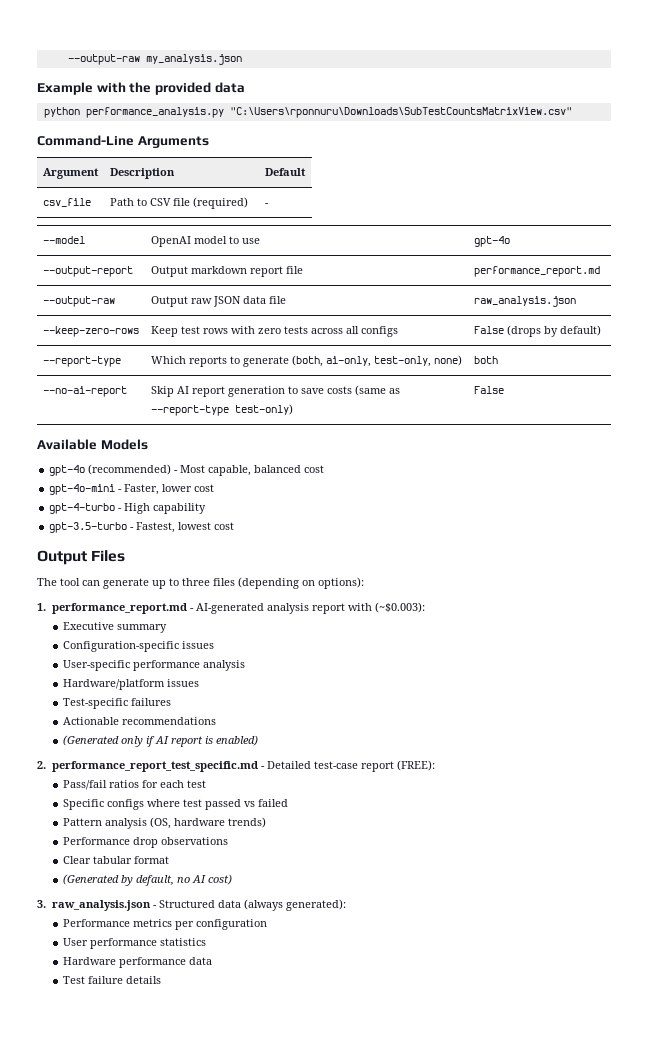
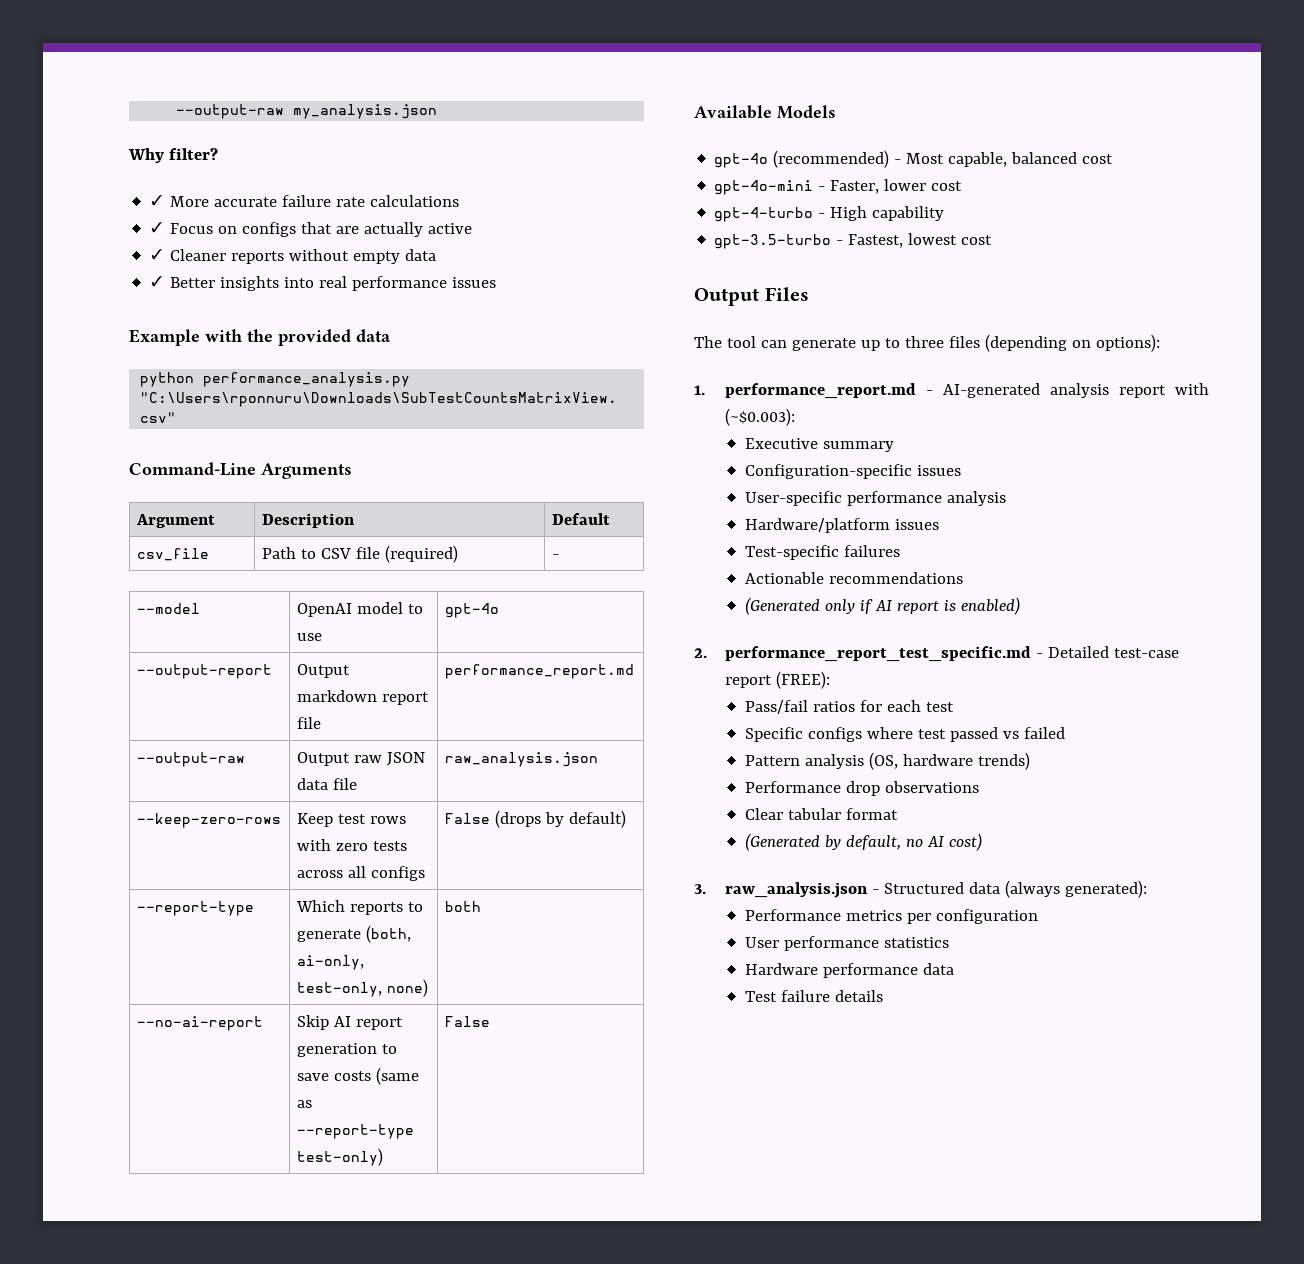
(242, 59) none -> [128,148,218,163] [149,195,460,207] [149,222,473,237] [149,249,437,264] [149,276,497,291] // Why filter? // ✓ More accurate failure rate calculations // ✓ Focus on configs that are actually active // ✓ Cleaner reports without empty data // ✓ Better insights into real performance issues

